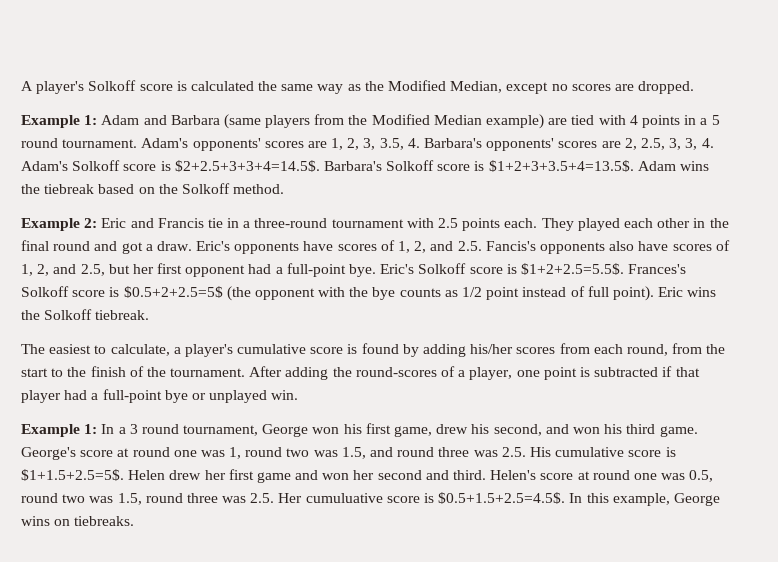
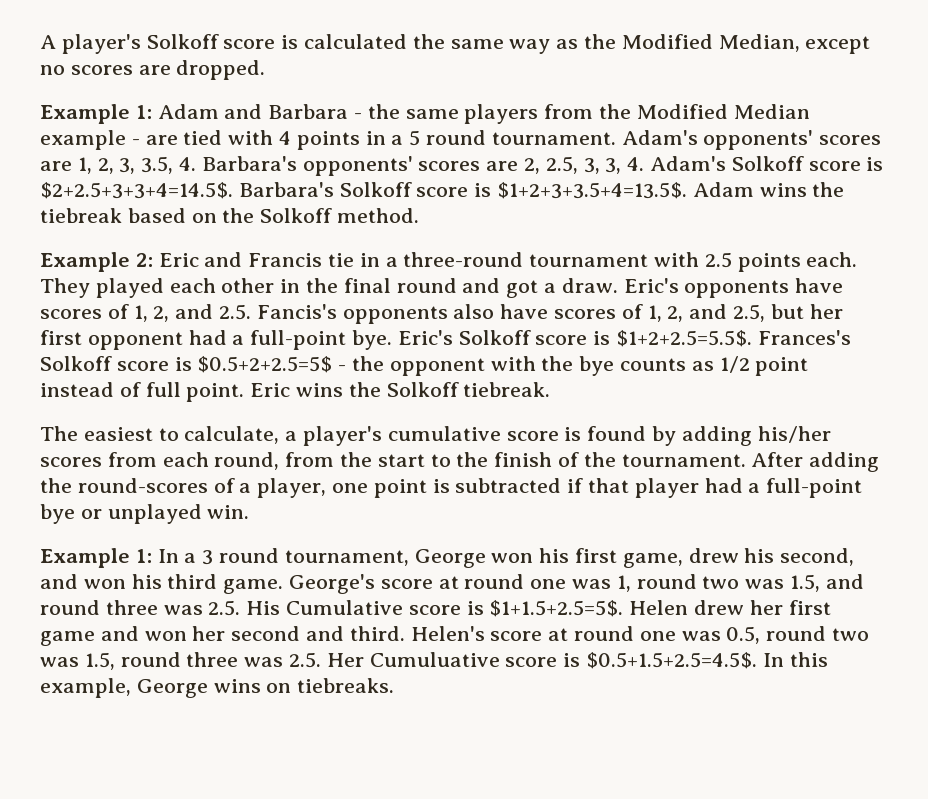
[223,114,261,129] (same -> [354,104,459,119] - the same
[486,114,545,129] example) -> [40,130,140,150] example -
[226,286,251,301] (the -> [338,356,385,371] - the
[612,286,654,301] point). -> [186,383,245,402] point.
[555,447,625,457] cumulative -> [286,600,404,615] Cumulative
[305,493,383,503] cumuluative -> [369,652,500,667] Cumuluative

